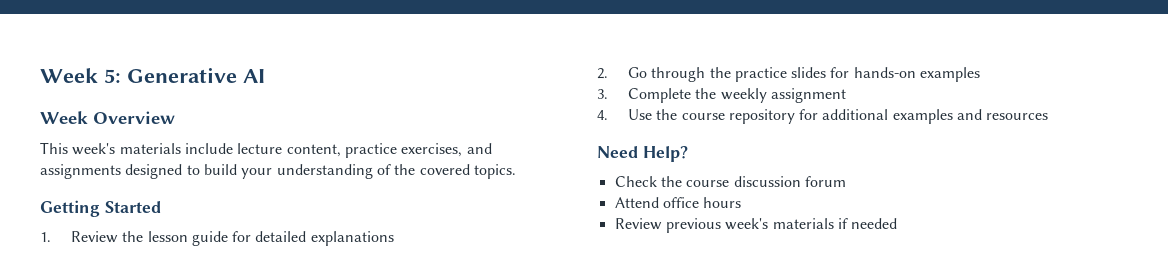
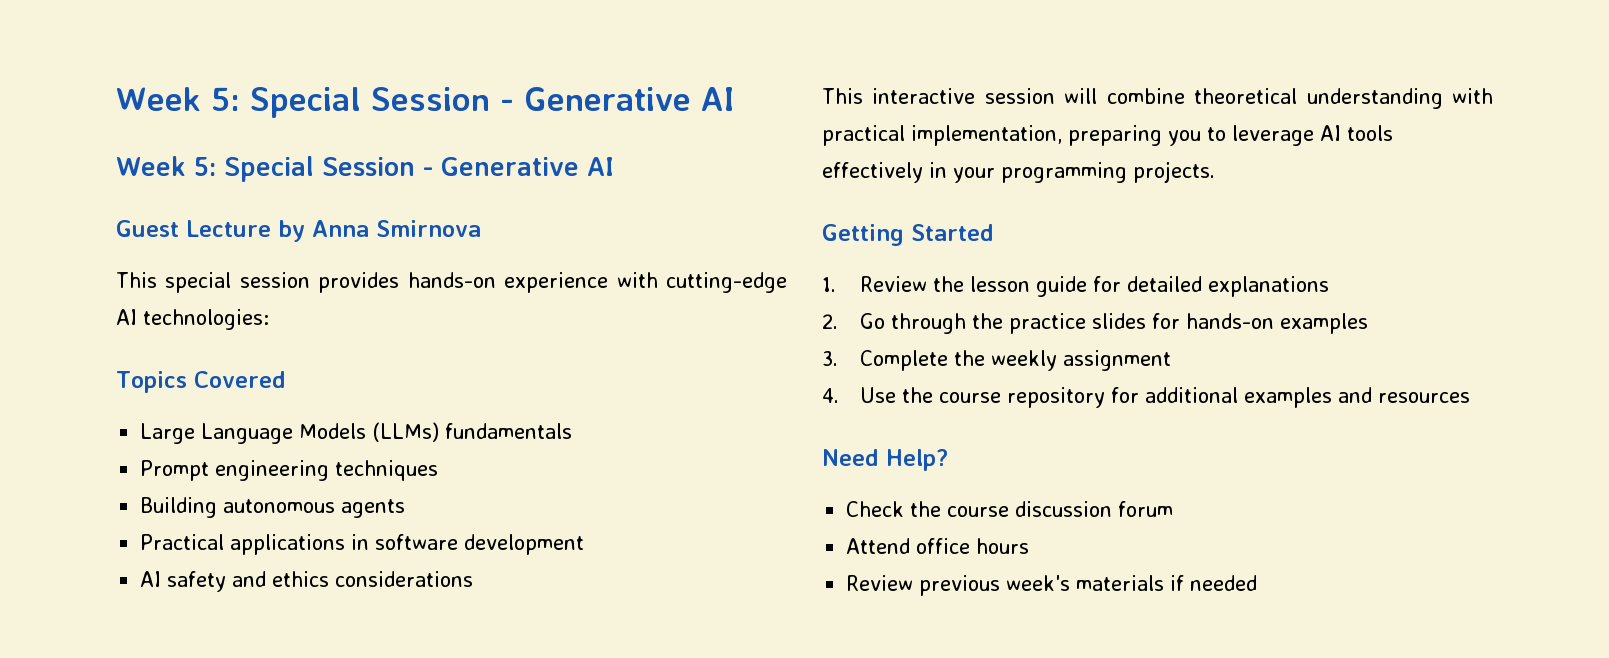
[40,68,121,83] Week 5: -> [116,87,514,118] Week 5: Special Session -
[93,111,175,124] [40,142,492,158] [40,164,516,179] Overview // This week's materials include lecture content, practice exercises, and assignments designed to build your understanding of the covered topics. -> [193,156,614,182] [116,220,481,242] [116,272,788,293] [116,309,269,330] [116,371,286,393] [140,422,573,444] [140,460,439,481] [140,497,406,518] [140,534,585,555] [140,571,474,592] [822,88,1493,109] [822,125,1393,146] [822,161,1215,183] 5: Special Session - Generative AI // Guest Lecture by Anna Smirnova // This special session provides hands-on experience with cutting-edge AI technologies: // Topics Covered // Large Language Models (LLMs) fundamentals // Prompt engineering techniques // Building autonomous agents // Practical applications in software development // AI safety and ethics considerations // This interactive session will combine theoretical understanding with practical implementation, preparing you to leverage AI tools effectively in your programming projects.

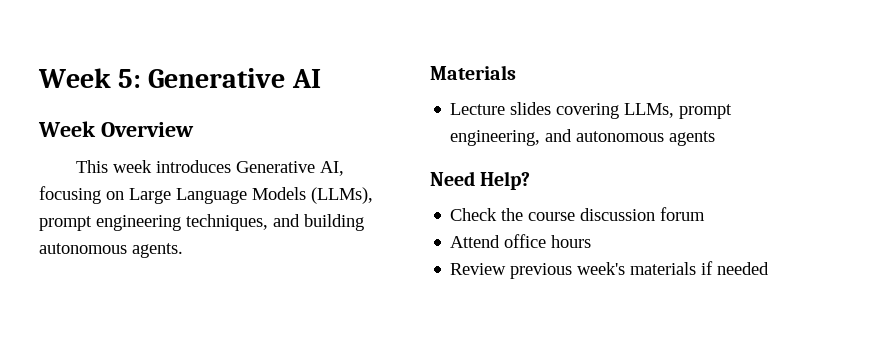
[116,87,514,118] Week 5: Special Session - -> [38,68,141,88] Week 5:
[193,156,614,182] [116,220,481,242] [116,272,788,293] [116,309,269,330] [116,371,286,393] [140,422,573,444] [140,460,439,481] [140,497,406,518] [140,534,585,555] [140,571,474,592] [822,88,1493,109] [822,125,1393,146] [822,161,1215,183] [822,224,994,246] [822,276,1329,297] [822,313,1368,334] [822,350,1171,371] [822,387,1470,408] 5: Special Session - Generative AI // Guest Lecture by Anna Smirnova // This special session provides hands-on experience with cutting-edge AI technologies: // Topics Covered // Large Language Models (LLMs) fundamentals // Prompt engineering techniques // Building autonomous agents // Practical applications in software development // AI safety and ethics considerations // This interactive session will combine theoretical understanding with practical implementation, preparing you to leverage AI tools effectively in your programming projects. // Getting Started // 1. Review the lesson guide for detailed explanations // 2. Go through the practice slides for hands-on examples // 3. Complete the weekly assignment // 4. Use the course repository for additional examples and resources -> [100,122,194,137] [76,160,345,176] [39,186,373,204] [39,214,364,231] [39,243,183,258] [430,65,516,80] [450,102,733,119] [450,129,716,146] Overview // This week introduces Generative AI, focusing on Large Language Models (LLMs), prompt engineering techniques, and building autonomous agents. // Materials // Lecture slides covering LLMs, prompt engineering, and autonomous agents

